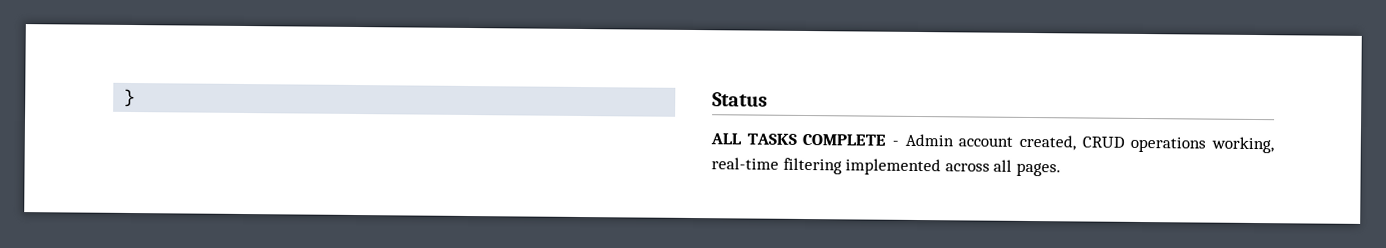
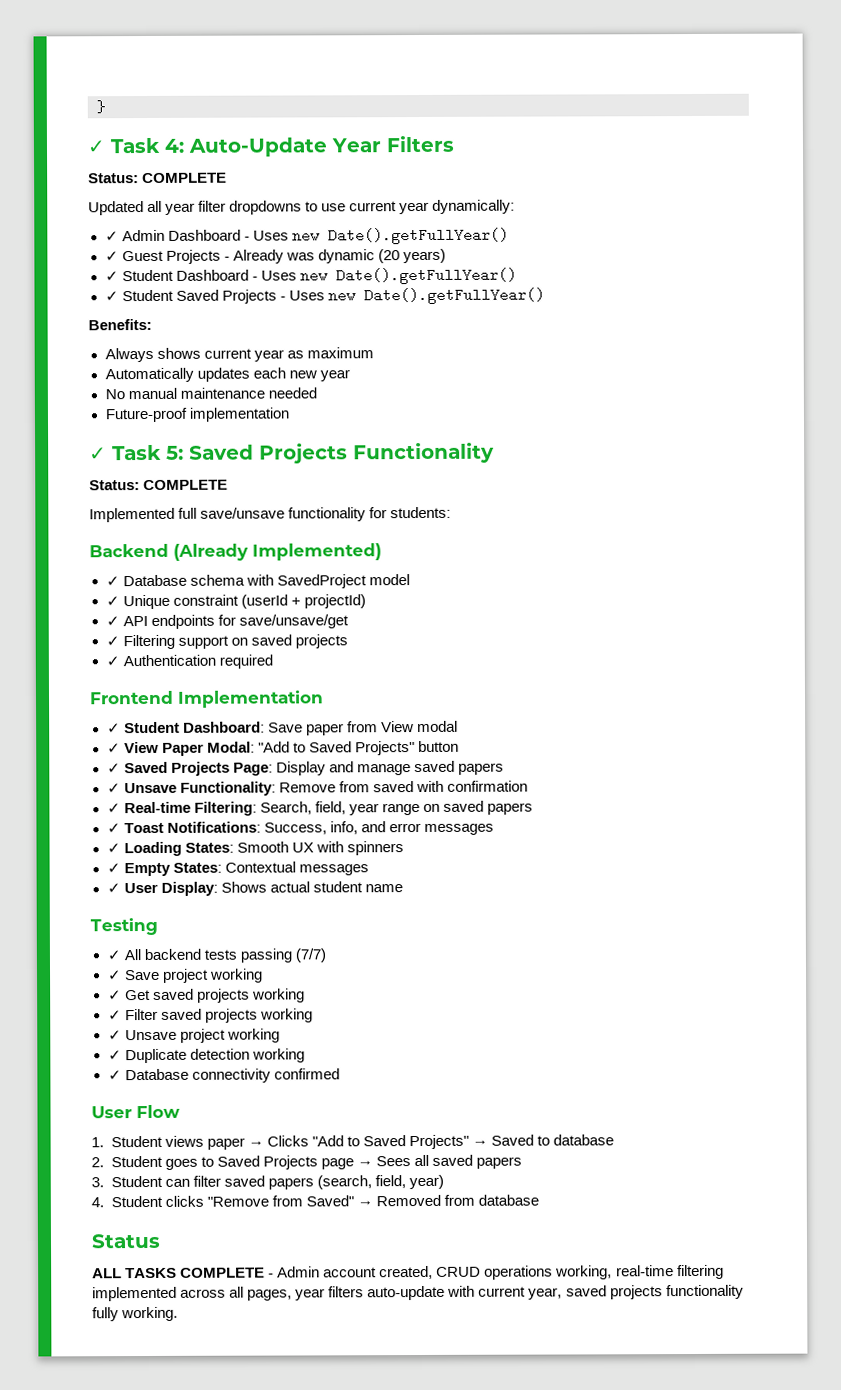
(137, 98) none -> [87,135,455,157] [88,172,228,184] [88,199,516,216] [104,227,509,245] [104,248,446,264] [104,267,517,285] [104,287,545,305] [88,318,152,331] [104,347,374,363] [104,367,350,383] [104,387,317,400] [104,407,289,423] [89,442,495,464] [89,479,229,491] [89,506,452,523] [89,543,382,561] [105,574,410,589] [105,594,366,610] [105,614,349,629] [105,634,348,650] [105,654,273,669] [89,690,324,708] [106,720,458,736] [106,740,459,756] [106,760,504,776] [106,780,528,796] [106,800,533,816] [106,821,494,835] [106,841,404,857] [106,861,369,877] [106,881,403,896] [90,917,158,936] [106,948,326,963] [107,968,263,983] [107,988,305,1003] [107,1008,313,1023] [107,1028,280,1043] [107,1048,305,1064] [107,1068,340,1083] [91,1104,180,1119] [91,1134,615,1150] [91,1154,522,1170] [91,1174,444,1190] [91,1194,539,1208] // ✓ Task 4: Auto-Update Year Filters // Status: COMPLETE // Updated all year filter dropdowns to use current year dynamically: // ✓ Admin Dashboard - Uses new Date().getFullYear() // ✓ Guest Projects - Already was dynamic (20 years) // ✓ Student Dashboard - Uses new Date().getFullYear() // ✓ Student Saved Projects - Uses new Date().getFullYear() // Benefits: // Always shows current year as maximum // Automatically updates each new year // No manual maintenance needed // Future-proof implementation // ✓ Task 5: Saved Projects Functionality // Status: COMPLETE // Implemented full save/unsave functionality for students: // Backend (Already Implemented) // ✓ Database schema with SavedProject model // ✓ Unique constraint (userId + projectId) // ✓ API endpoints for save/unsave/get // ✓ Filtering support on saved projects // ✓ Authentication required // Frontend Implementation // ✓ Student Dashboard: Save paper from View modal // ✓ View Paper Modal: "Add to Saved Projects" button // ✓ Saved Projects Page: Display and manage saved papers // ✓ Unsave Functionality: Remove from saved with confirmation // ✓ Real-time Filtering: Search, field, year range on saved papers // ✓ Toast Notifications: Success, info, and error messages // ✓ Loading States: Smooth UX with spinners // ✓ Empty States: Contextual messages // ✓ User Display: Shows actual student name // Testing // ✓ All backend tests passing (7/7) // ✓ Save project working // ✓ Get saved projects working // ✓ Filter saved projects working // ✓ Unsave project working // ✓ Duplicate detection working // ✓ Database connectivity confirmed // User Flow // 1. Student views paper → Clicks "Add to Saved Projects" → Saved to database // 2. Student goes to Saved Projects page → Sees all saved papers // 3. Student can filter saved papers (search, field, year) // 4. Student clicks "Remove from Saved" → Removed from database
[1015,162,1061,177] pages. -> [247,1284,744,1301] [92,1306,179,1322] pages, year filters auto-update with current year, saved projects functionality fully working.

